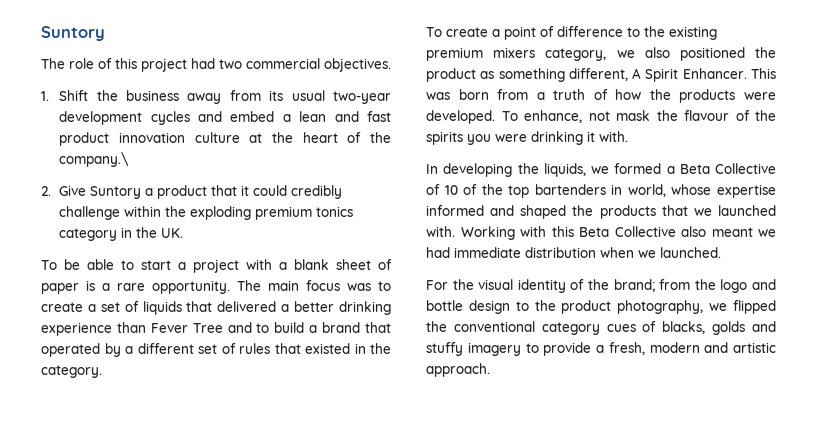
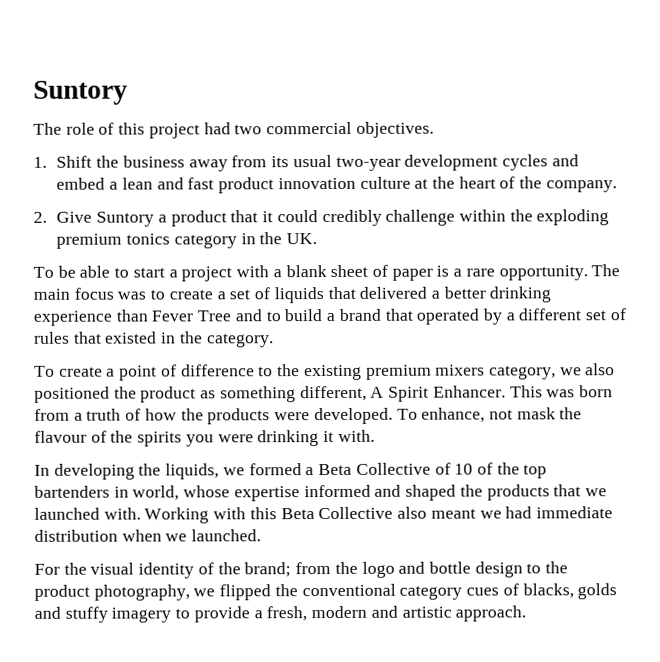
[59,152,130,167] company.\ -> [545,180,617,193] company.

